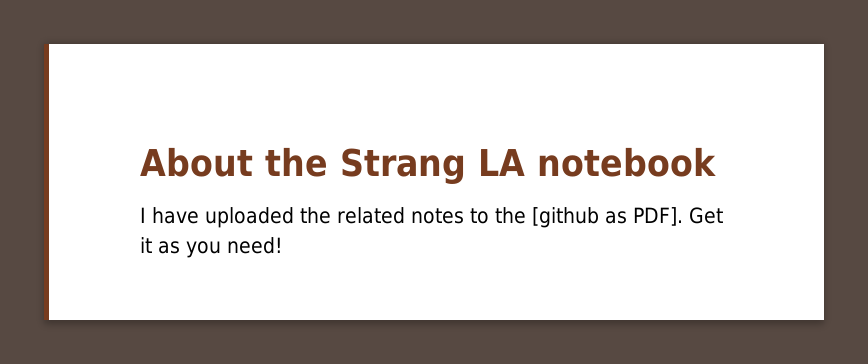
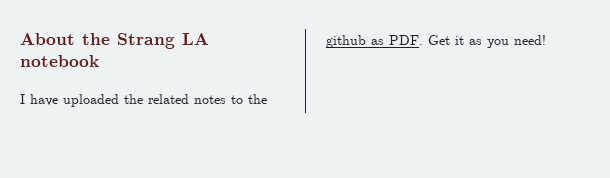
[532,207,683,228] [github as PDF]. -> [326,35,423,48] github as PDF.

